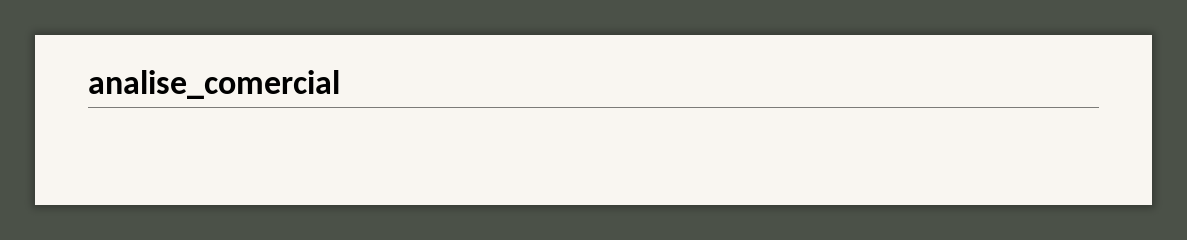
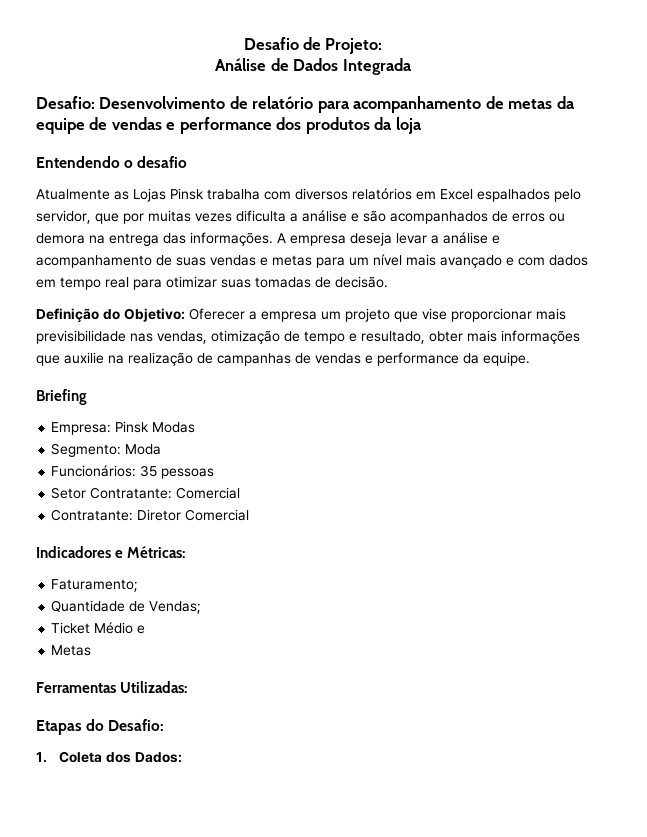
[88,70,340,99] analise_comercial -> [243,37,383,54] [215,58,412,75] [36,96,575,113] [36,117,422,134] [36,156,188,168] [36,188,581,202] [36,210,565,224] [36,232,500,246] [36,254,588,268] [36,276,388,290] [36,308,566,323] [36,330,580,344] [36,352,530,366] [36,389,87,405] [51,421,196,435] [51,443,162,457] [51,465,215,479] [51,487,241,499] [51,509,250,521] [36,546,186,558] [51,579,139,592] [51,600,202,614] [51,622,146,634] [51,645,92,656] [36,681,188,693] [36,719,165,735] [36,751,183,763] Desafio de Projeto: // Análise de Dados Integrada // Desafio: Desenvolvimento de relatório para acompanhamento de metas da equipe de vendas e performance dos produtos da loja // Entendendo o desafio // Atualmente as Lojas Pinsk trabalha com diversos relatórios em Excel espalhados pelo servidor, que por muitas vezes dificulta a análise e são acompanhados de erros ou demora na entrega das informações. A empresa deseja levar a análise e acompanhamento de suas vendas e metas para um nível mais avançado e com dados em tempo real para otimizar suas tomadas de decisão. // Definição do Objetivo: Oferecer a empresa um projeto que vise proporcionar mais previsibilidade nas vendas, otimização de tempo e resultado, obter mais informações que auxilie na realização de campanhas de vendas e performance da equipe. // Briefing // Empresa: Pinsk Modas // Segmento: Moda // Funcionários: 35 pessoas // Setor Contratante: Comercial // Contratante: Diretor Comercial // Indicadores e Métricas: // Faturamento; // Quantidade de Vendas; // Ticket Médio e // Metas // Ferramentas Utilizadas: // Etapas do Desafio: // 1. Coleta dos Dados:

